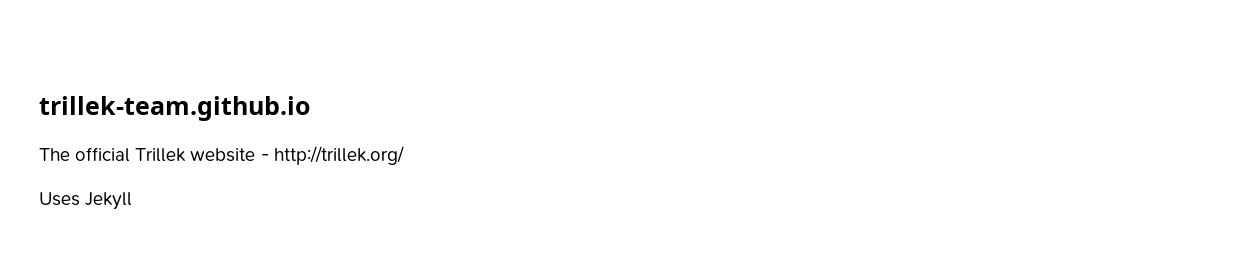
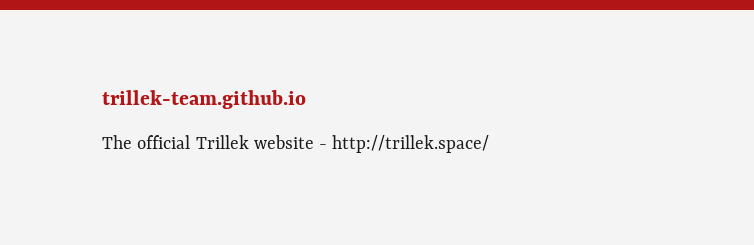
[273,146,404,165] [39,192,133,210] http://trillek.org/ // Uses Jekyll -> [332,135,490,153] http://trillek.space/

